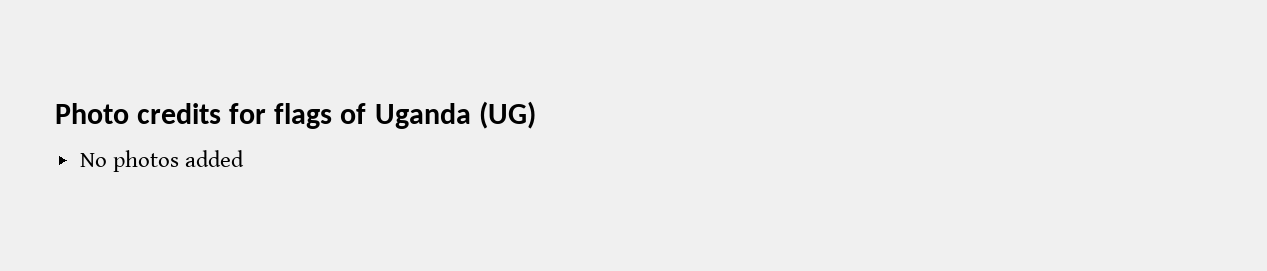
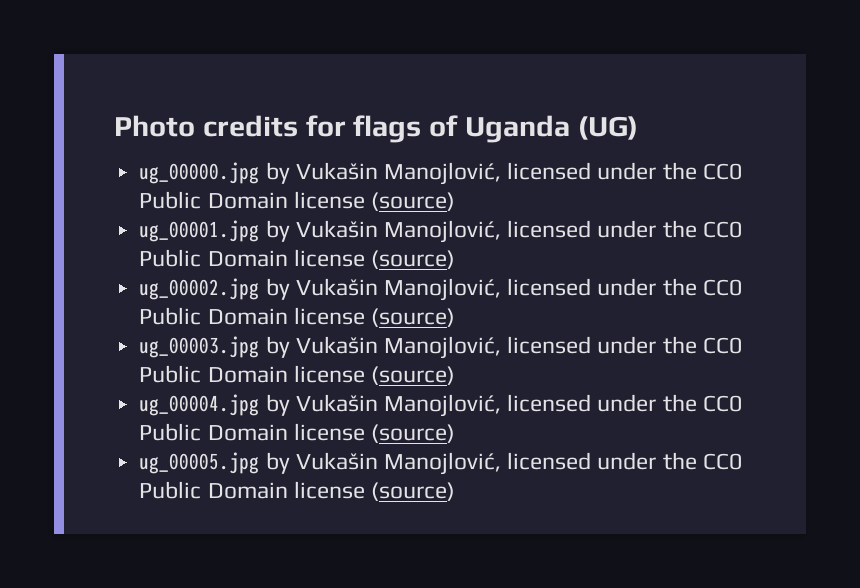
[79,150,244,172] No photos added -> [139,162,742,185] [139,191,455,211] [139,220,742,243] [139,249,455,269] [139,278,742,301] [139,307,455,327] [139,336,742,359] [139,365,455,385] [139,394,742,417] [139,423,455,443] [139,452,742,475] [139,481,455,501] ug_00000.jpg by Vukašin Manojlović, licensed under the CC0 Public Domain license (source) // ug_00001.jpg by Vukašin Manojlović, licensed under the CC0 Public Domain license (source) // ug_00002.jpg by Vukašin Manojlović, licensed under the CC0 Public Domain license (source) // ug_00003.jpg by Vukašin Manojlović, licensed under the CC0 Public Domain license (source) // ug_00004.jpg by Vukašin Manojlović, licensed under the CC0 Public Domain license (source) // ug_00005.jpg by Vukašin Manojlović, licensed under the CC0 Public Domain license (source)

